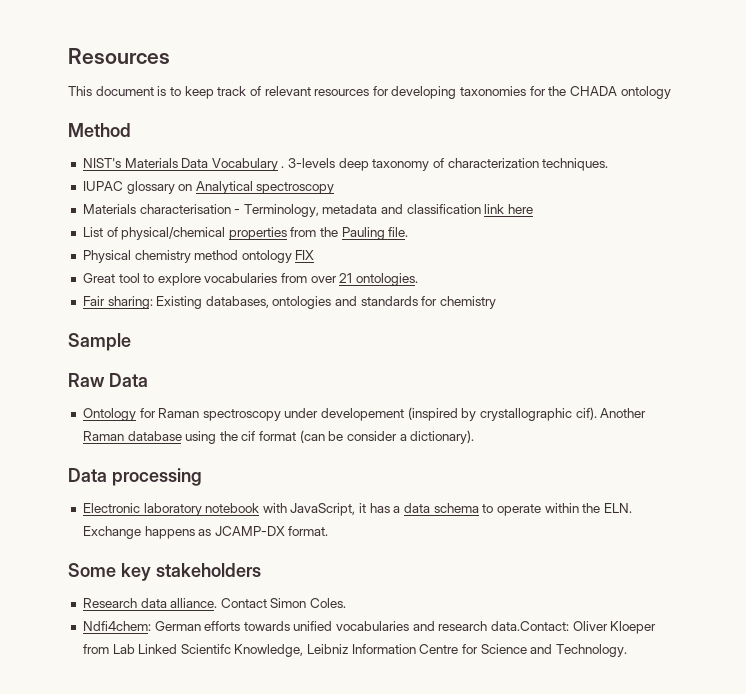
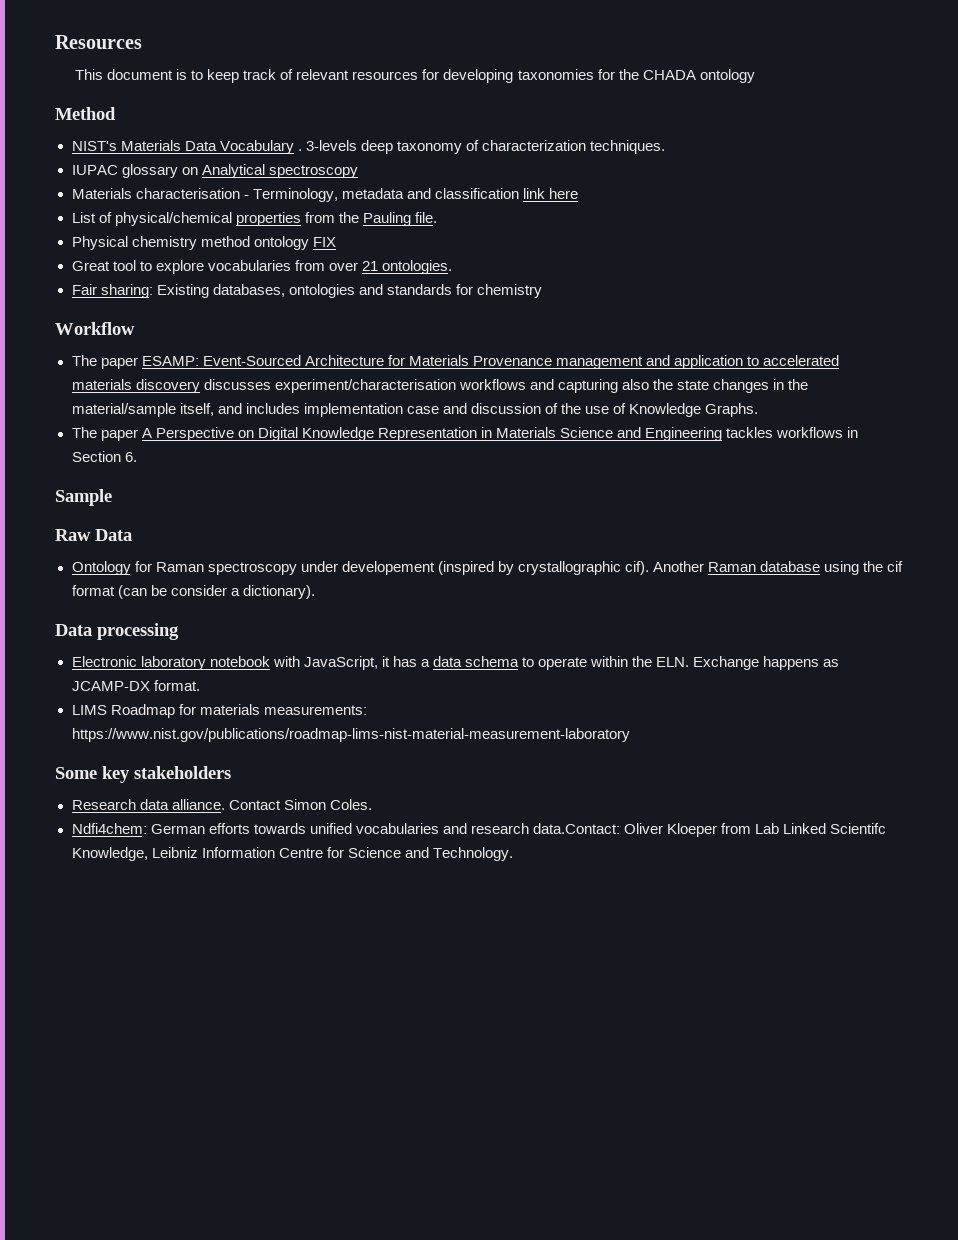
(497, 302) none -> [55,322,135,335] [71,355,840,369] [71,379,809,393] [71,403,759,417] [71,427,859,441] [71,451,137,462] // Workflow // The paper ESAMP: Event-Sourced Architecture for Materials Provenance management and application to accelerated materials discovery discusses experiment/characterisation workflows and capturing also the state changes in the material/sample itself, and includes implementation case and discussion of the use of Knowledge Graphs. // The paper A Perspective on Digital Knowledge Representation in Materials Science and Engineering tackles workflows in Section 6.
(329, 531) none -> [71,704,367,718] [71,728,630,742] // LIMS Roadmap for materials measurements: https://www.nist.gov/publications/roadmap-lims-nist-material-measurement-laboratory

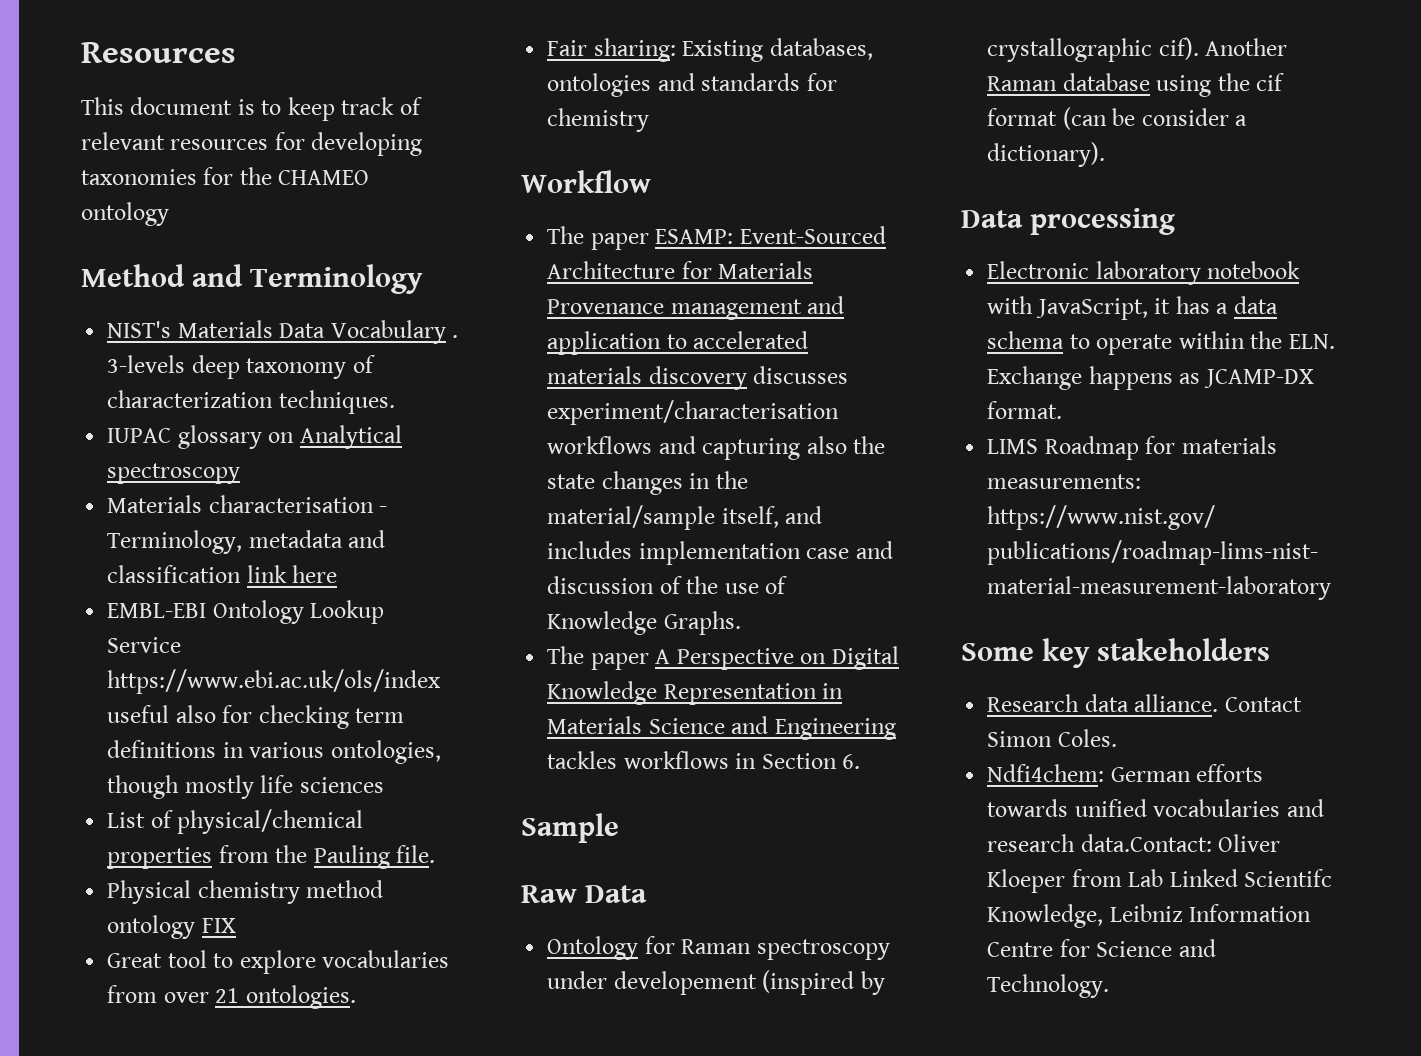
[642,70,696,80] CHADA -> [278,170,370,185] CHAMEO
(116, 113) none -> [192,264,424,294] and Terminology
(578, 193) none -> [107,600,385,624] [107,637,182,653] [107,669,442,694] [107,705,405,729] [107,740,441,764] [107,775,384,799] // EMBL-EBI Ontology Lookup Service https://www.ebi.ac.uk/ols/index useful also for checking term definitions in various ontologies, though mostly life sciences

